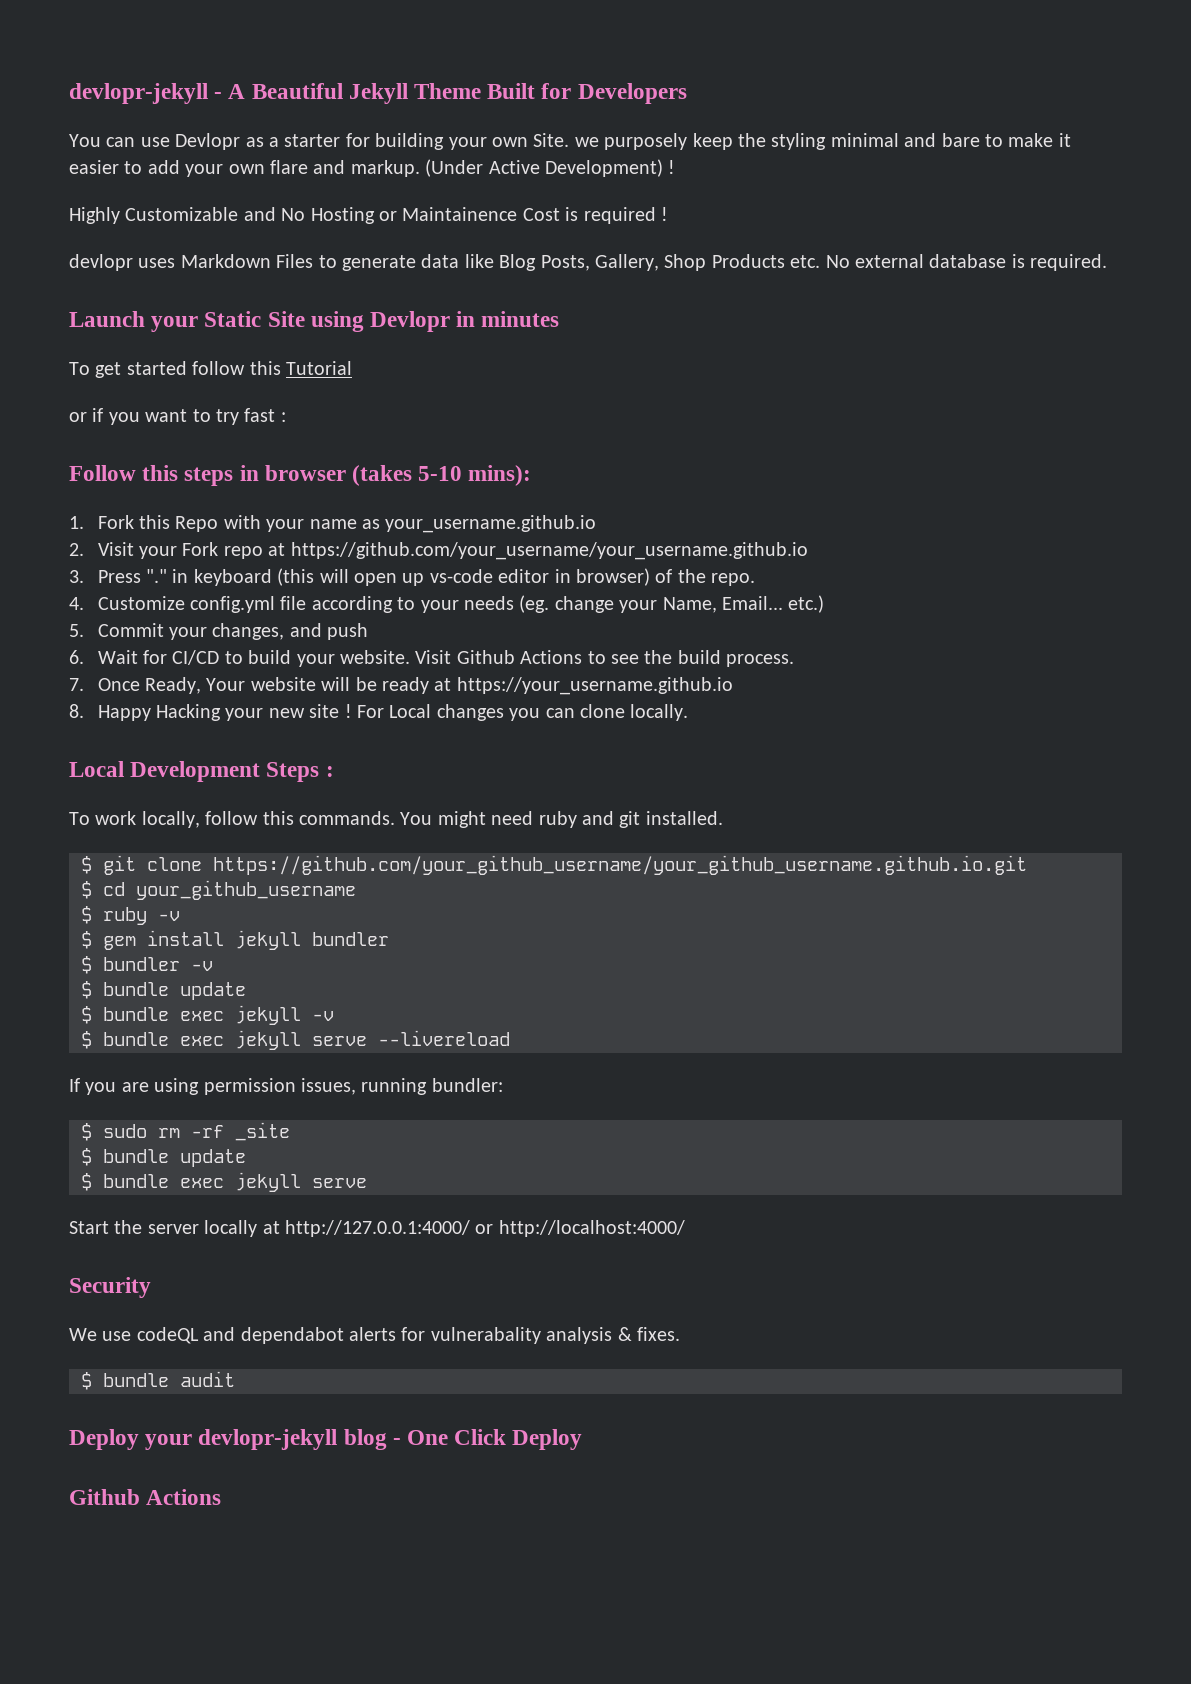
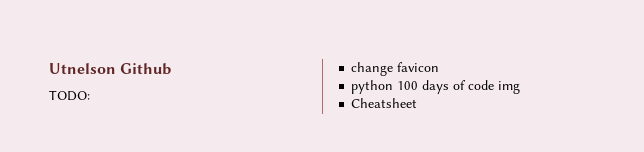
[69,83,687,104] [69,133,1071,150] [69,159,676,177] [69,207,668,224] [69,254,1108,271] [69,311,560,332] [69,361,352,378] [69,408,286,425] [69,465,532,486] [69,515,597,533] [69,542,808,560] [69,568,756,586] [69,595,825,613] [69,623,369,640] [69,650,795,667] [69,677,733,695] [69,704,689,721] [69,761,334,782] [69,811,723,828] [81,855,1027,875] [81,880,356,900] [81,906,180,925] [81,930,389,950] [81,956,213,974] [81,981,246,1000] [81,1005,334,1025] [81,1030,510,1050] [69,1078,503,1095] [81,1122,290,1141] [81,1148,246,1167] [81,1172,367,1192] [69,1220,685,1237] [69,1277,151,1298] [69,1327,680,1344] [81,1371,235,1390] [69,1429,583,1450] [69,1489,222,1505] devlopr-jekyll - A Beautiful Jekyll Theme Built for Developers // You can use Devlopr as a starter for building your own Site. we purposely keep the styling minimal and bare to make it easier to add your own flare and markup. (Under Active Development) ! // Highly Customizable and No Hosting or Maintainence Cost is required ! // devlopr uses Markdown Files to generate data like Blog Posts, Gallery, Shop Products etc. No external database is required. // Launch your Static Site using Devlopr in minutes // To get started follow this Tutorial // or if you want to try fast : // Follow this steps in browser (takes 5-10 mins): // 1. Fork this Repo with your name as your_username.github.io // 2. Visit your Fork repo at https://github.com/your_username/your_username.github.io // 3. Press "." in keyboard (this will open up vs-code editor in browser) of the repo. // 4. Customize config.yml file according to your needs (eg. change your Name, Email... etc.) // 5. Commit your changes, and push // 6. Wait for CI/CD to build your website. Visit Github Actions to see the build process. // 7. Once Ready, Your website will be ready at https://your_username.github.io // 8. Happy Hacking your new site ! For Local changes you can clone locally. // Local Development Steps : // To work locally, follow this commands. You might need ruby and git installed. // $ git clone https://github.com/your_github_username/your_github_username.github.io.git // $ cd your_github_username // $ ruby -v // $ gem install jekyll bundler // $ bundler -v // $ bundle update // $ bundle exec jekyll -v // $ bundle exec jekyll serve --livereload // If you are using permission issues, running bundler: // $ sudo rm -rf _site // $ bundle update // $ bundle exec jekyll serve // Start the server locally at http://127.0.0.1:4000/ or http://localhost:4000/ // Security // We use codeQL and dependabot alerts for vulnerabality analysis & fixes. // $ bundle audit // Deploy your devlopr-jekyll blog - One Click Deploy // Github Actions -> [49,63,172,75] [49,90,90,101] [351,62,440,76] [351,80,521,94] [351,98,418,108] Utnelson Github // TODO: // change favicon // python 100 days of code img // Cheatsheet

